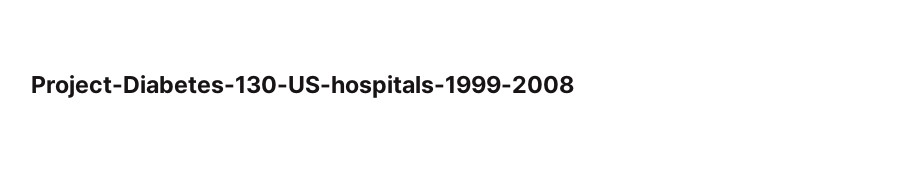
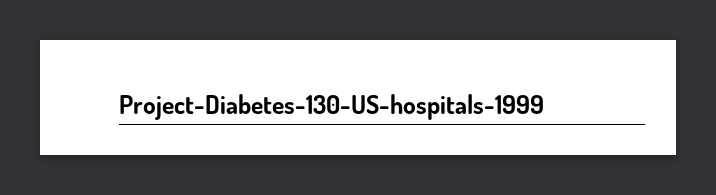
[31,75,574,98] Project-Diabetes-130-US-hospitals-1999-2008 -> [119,94,544,120] Project-Diabetes-130-US-hospitals-1999

